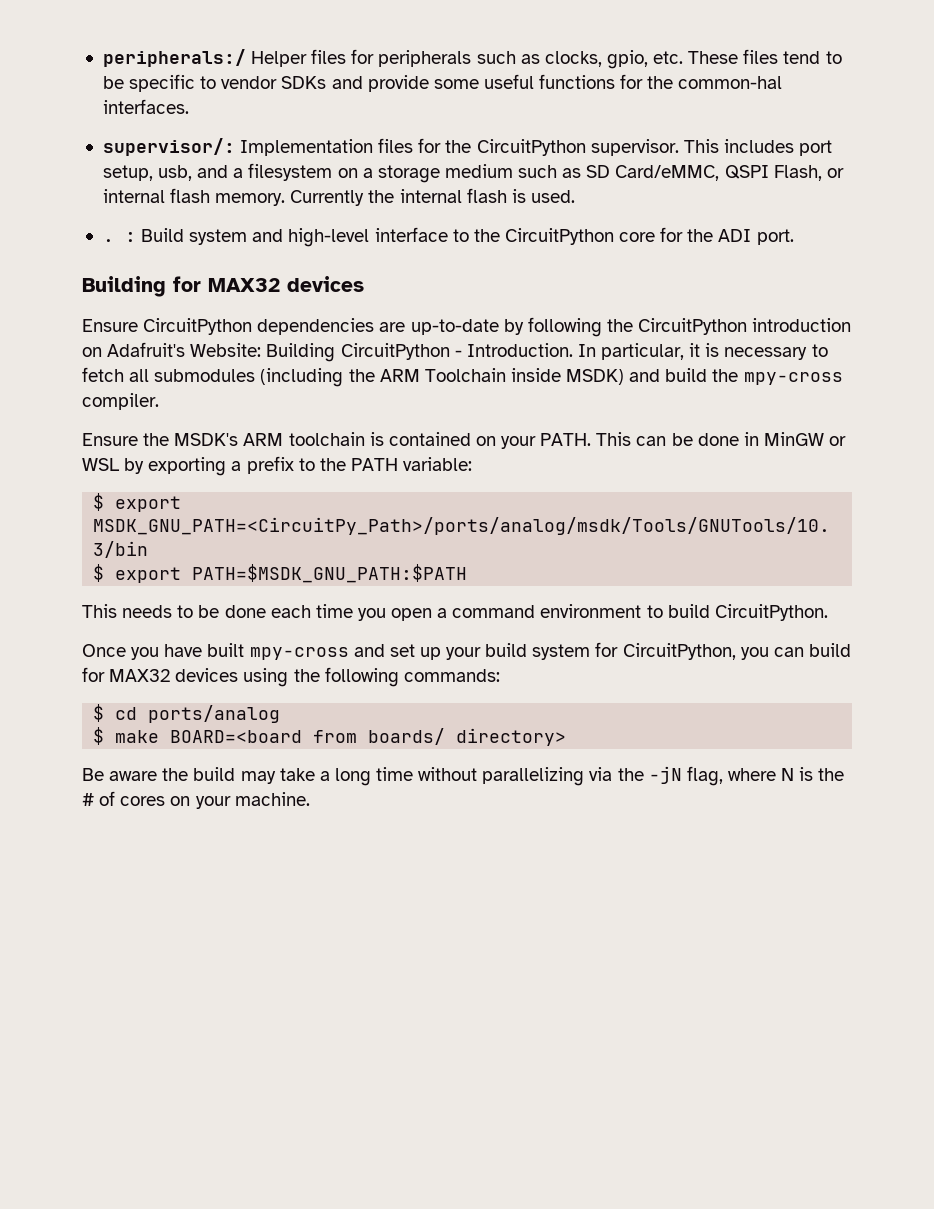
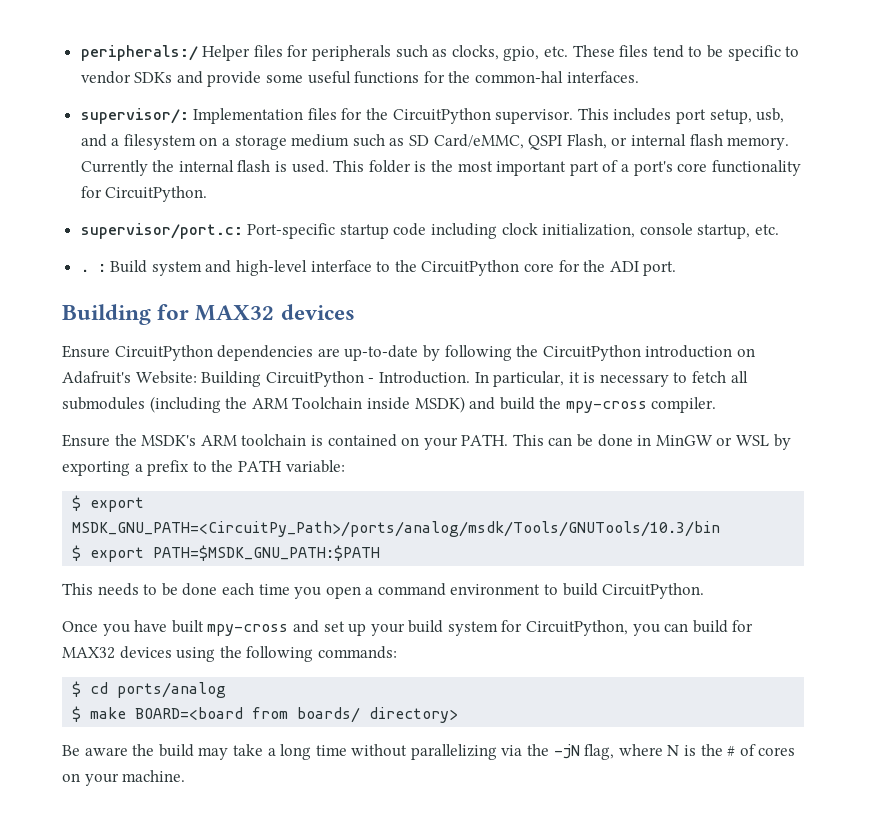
(575, 196) none -> [333,160,801,176] [80,186,208,202] [80,223,780,239] This folder is the most important part of a port's core functionality for CircuitPython. // supervisor/port.c: Port-specific startup code including clock initialization, console startup, etc.

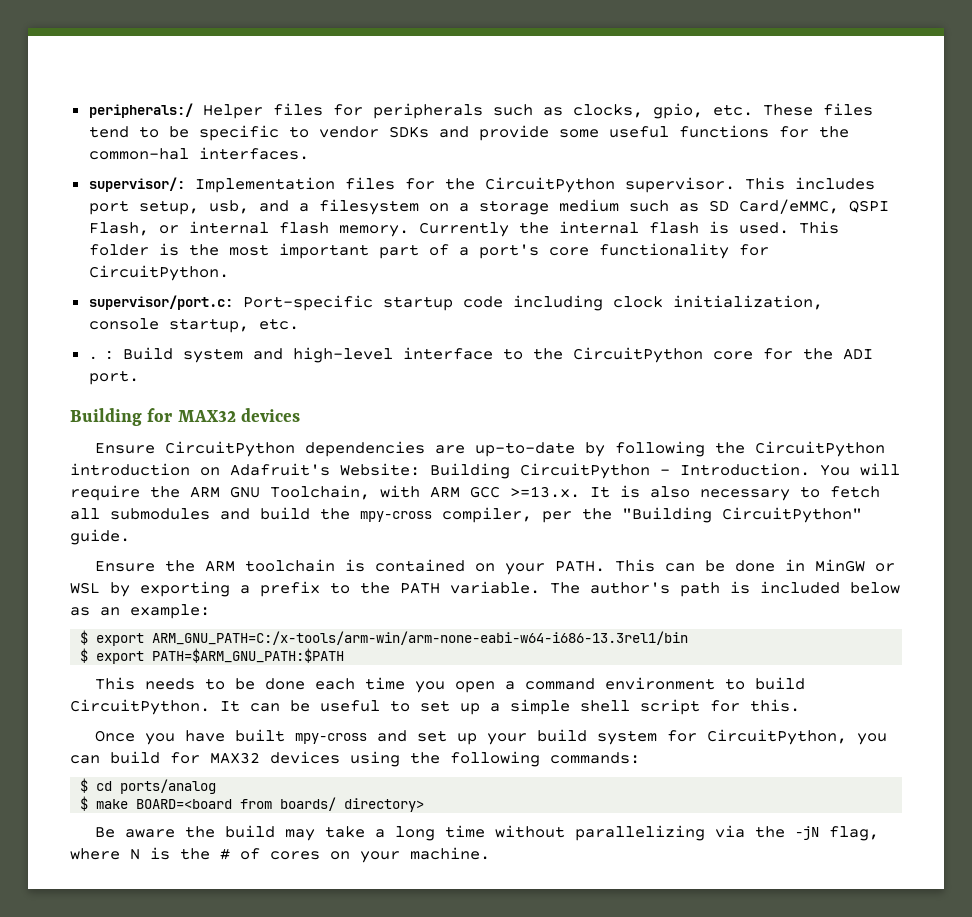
[474,371,596,387] In particular, it is -> [820,463,900,476] [70,485,690,501] You will require the ARM GNU Toolchain, with ARM GCC >=13.x. It is also
[149,396,717,413] (including the ARM Toolchain inside MSDK) and build the mpy-cross compiler. -> [220,507,862,523] [70,529,130,545] and build the mpy-cross compiler, per the "Building CircuitPython" guide.
[141,435,197,446] MSDK's -> (195, 566) none
[285,460,345,473] [72,495,145,512] [72,521,721,537] [72,545,381,562] variable: // $ export MSDK_GNU_PATH=<CircuitPy_Path>/ports/analog/msdk/Tools/GNUTools/10.3/bin // $ export PATH=$MSDK_GNU_PATH:$PATH -> [450,581,900,597] [70,604,210,619] [80,630,689,646] [80,648,345,664] variable. The author's path is included below as an example: // $ export ARM_GNU_PATH=C:/x-tools/arm-win/arm-none-eabi-w64-i686-13.3rel1/bin // $ export PATH=$ARM_GNU_PATH:$PATH
(705, 591) none -> [220,699,800,715] It can be useful to set up a simple shell script for this.

